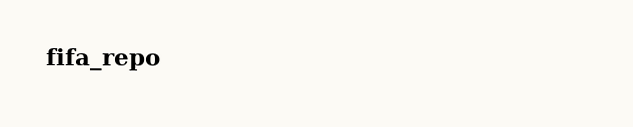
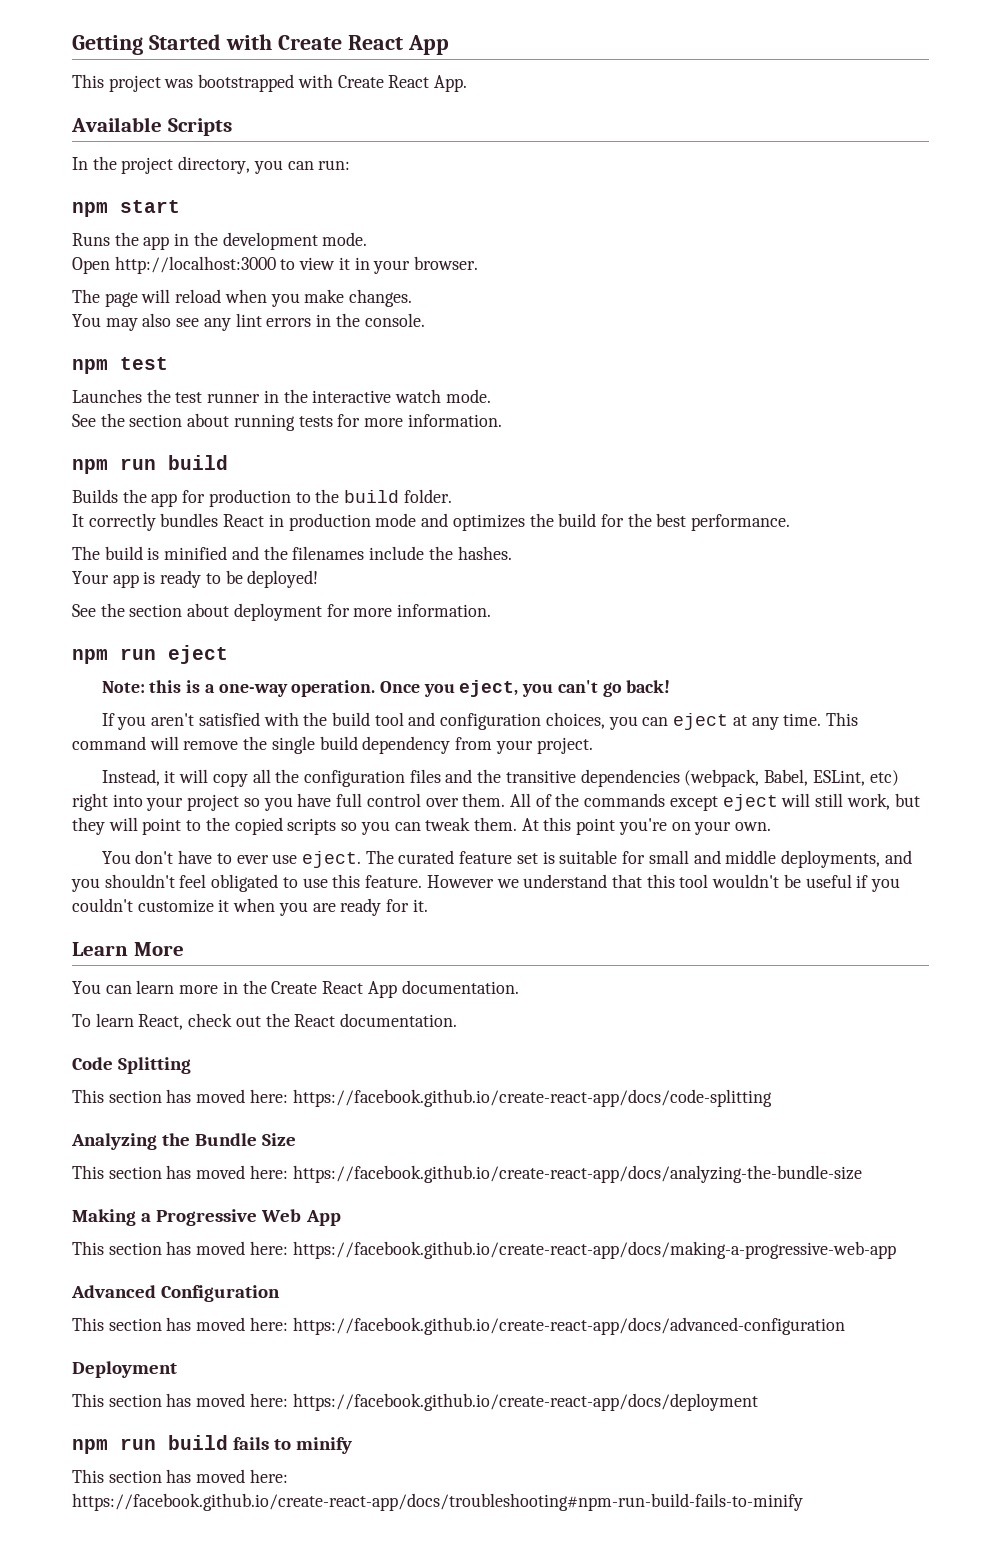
[45,48,161,71] fifa_repo -> [72,34,449,55] [72,74,468,92] [71,117,232,136] [72,156,351,174] [72,200,180,217] [72,232,368,250] [72,256,479,274] [72,289,413,307] [72,313,425,331] [72,357,168,374] [72,389,491,403] [72,413,502,431] [72,455,228,474] [72,489,452,507] [72,513,791,531] [72,546,512,560] [72,570,319,588] [72,603,492,621] [72,645,228,664] [101,680,671,697] [101,712,858,730] [72,736,593,754] [101,769,899,787] [72,793,920,811] [72,817,772,835] [101,850,912,868] [71,874,901,892] [72,898,428,916] [72,942,184,956] [72,980,519,998] [72,1013,458,1030] [72,1057,192,1074] [72,1089,772,1107] [71,1133,297,1150] [72,1165,862,1183] [72,1209,341,1226] [72,1241,896,1259] [71,1285,281,1302] [72,1317,845,1335] [72,1361,177,1378] [72,1393,758,1411] [72,1435,353,1454] [72,1469,288,1483] [72,1493,803,1511] Getting Started with Create React App // This project was bootstrapped with Create React App. // Available Scripts // In the project directory, you can run: // npm start // Runs the app in the development mode. // Open http://localhost:3000 to view it in your browser. // The page will reload when you make changes. // You may also see any lint errors in the console. // npm test // Launches the test runner in the interactive watch mode. // See the section about running tests for more information. // npm run build // Builds the app for production to the build folder. // It correctly bundles React in production mode and optimizes the build for the best performance. // The build is minified and the filenames include the hashes. // Your app is ready to be deployed! // See the section about deployment for more information. // npm run eject // Note: this is a one-way operation. Once you eject, you can't go back! // If you aren't satisfied with the build tool and configuration choices, you can eject at any time. This command will remove the single build dependency from your project. // Instead, it will copy all the configuration files and the transitive dependencies (webpack, Babel, ESLint, etc) right into your project so you have full control over them. All of the commands except eject will still work, but they will point to the copied scripts so you can tweak them. At this point you're on your own. // You don't have to ever use eject. The curated feature set is suitable for small and middle deployments, and you shouldn't feel obligated to use this feature. However we understand that this tool wouldn't be useful if you couldn't customize it when you are ready for it. // Learn More // You can learn more in the Create React App documentation. // To learn React, check out the React documentation. // Code Splitting // This section has moved here: https://facebook.github.io/create-react-app/docs/code-splitting // Analyzing the Bundle Size // This section has moved here: https://facebook.github.io/create-react-app/docs/analyzing-the-bundle-size // Making a Progressive Web App // This section has moved here: https://facebook.github.io/create-react-app/docs/making-a-progressive-web-app // Advanced Configuration // This section has moved here: https://facebook.github.io/create-react-app/docs/advanced-configuration // Deployment // This section has moved here: https://facebook.github.io/create-react-app/docs/deployment // npm run build fails to minify // This section has moved here: https://facebook.github.io/create-react-app/docs/troubleshooting#npm-run-build-fails-to-minify

